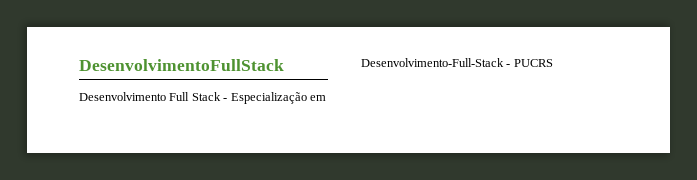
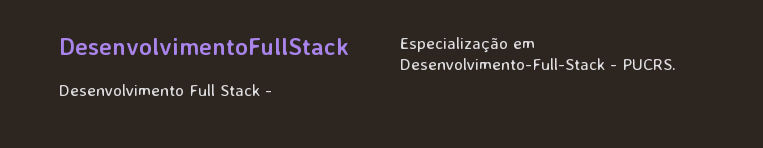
[513,59,553,67] PUCRS -> [622,59,676,70] PUCRS.

